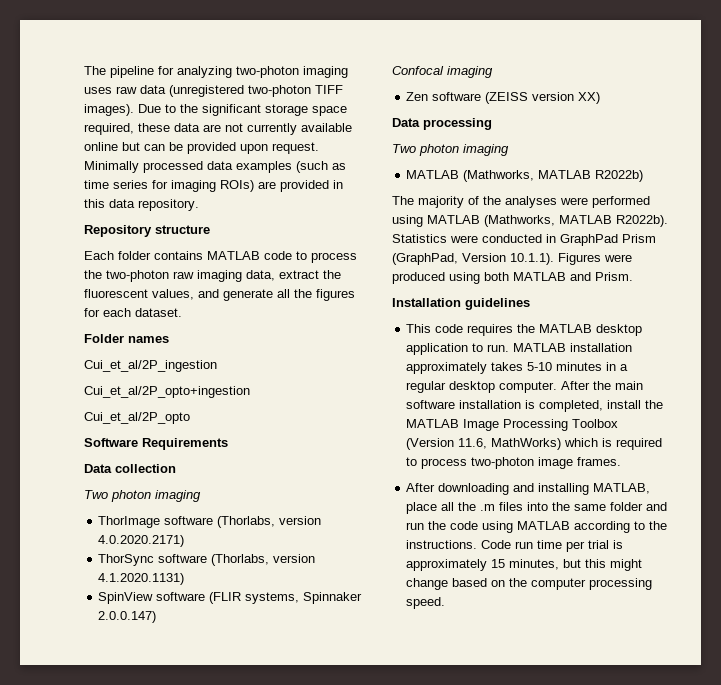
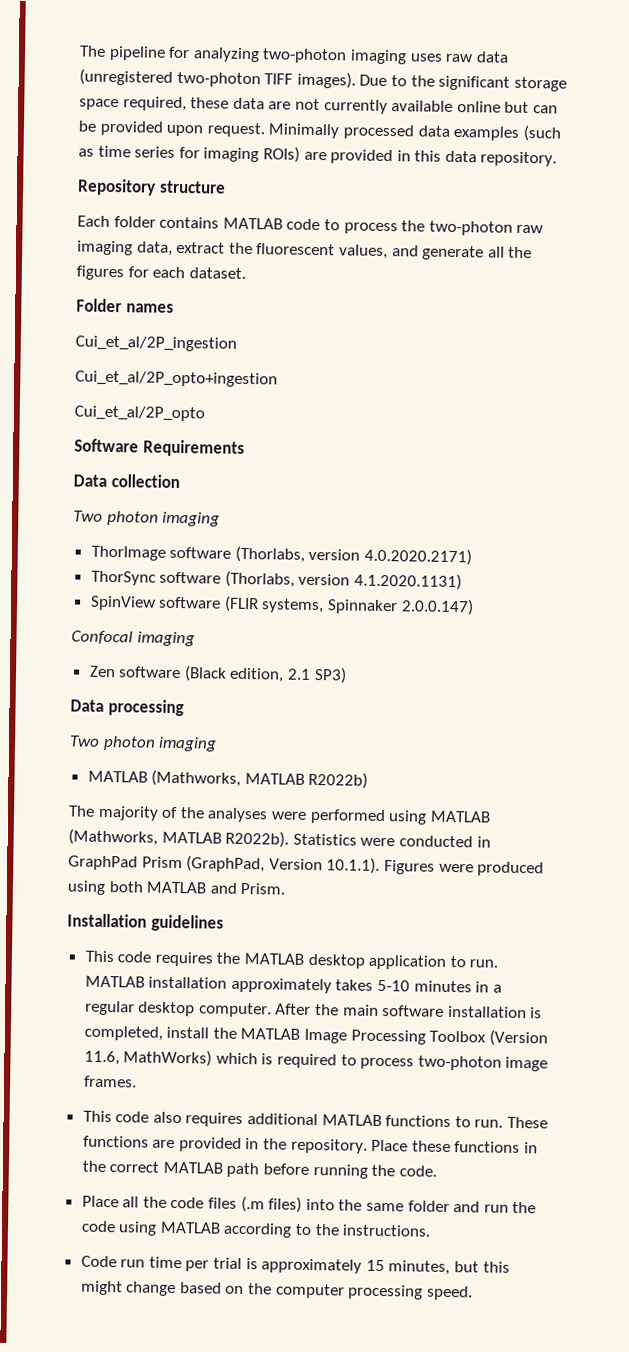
[485,92,601,104] (ZEISS version XX) -> [183,665,347,684] (Black edition, 2.1 SP3)
[406,483,651,495] [406,502,524,514] After downloading and installing MATLAB, place all the .m files -> [82,1110,549,1129] [82,1135,539,1154] [81,1160,437,1179] [81,1195,303,1213] This code also requires additional MATLAB functions to run. These functions are provided in the repository. Place these functions in the correct MATLAB path before running the code. // Place all the code files (.m files)
(478, 544) none -> (432, 1230) //

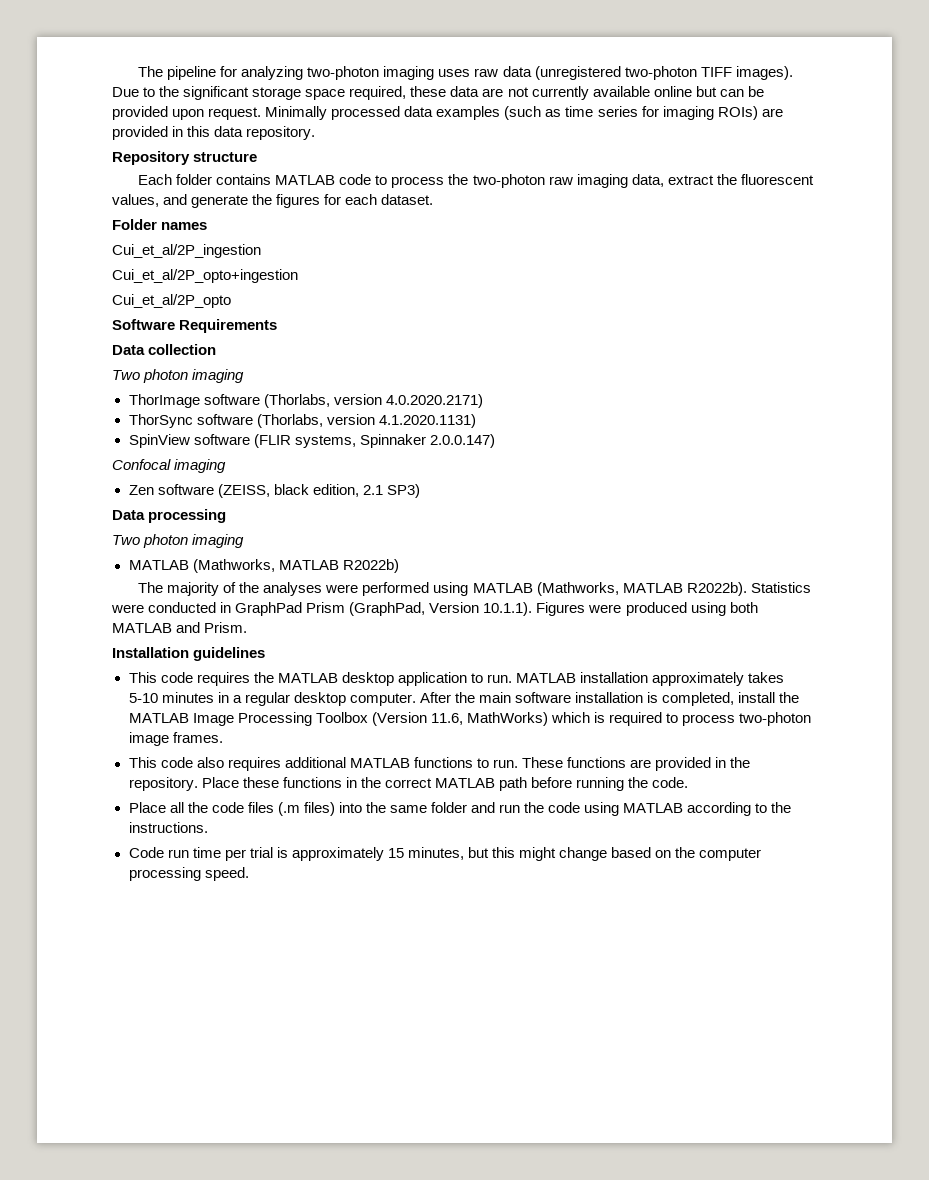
[487,246,505,258] all -> (249, 201) none
[183,665,227,682] (Black -> [217,484,309,498] (ZEISS, black

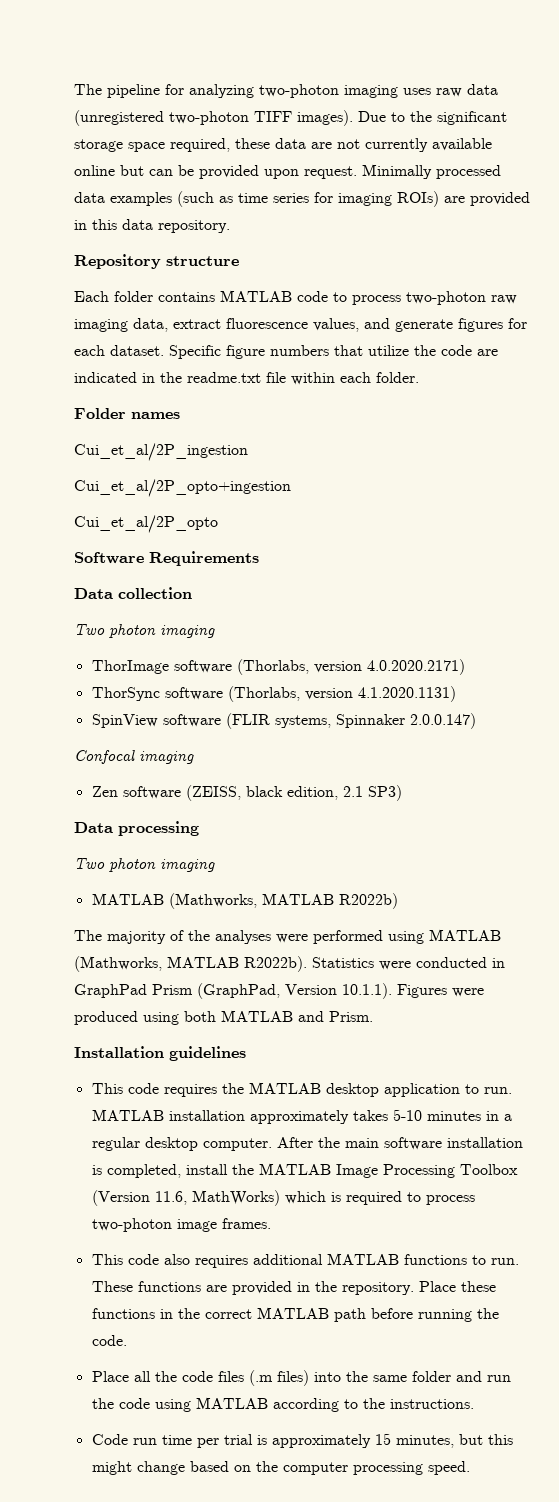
[448,174,469,185] the -> (401, 300) none
[716,174,814,185] the fluorescent -> [226,318,308,329] fluorescence
[252,194,273,205] the -> (453, 325) none
(434, 199) none -> [169,345,498,359] [74,372,419,385] Specific figure numbers that utilize the code are indicated in the readme.txt file within each folder.

